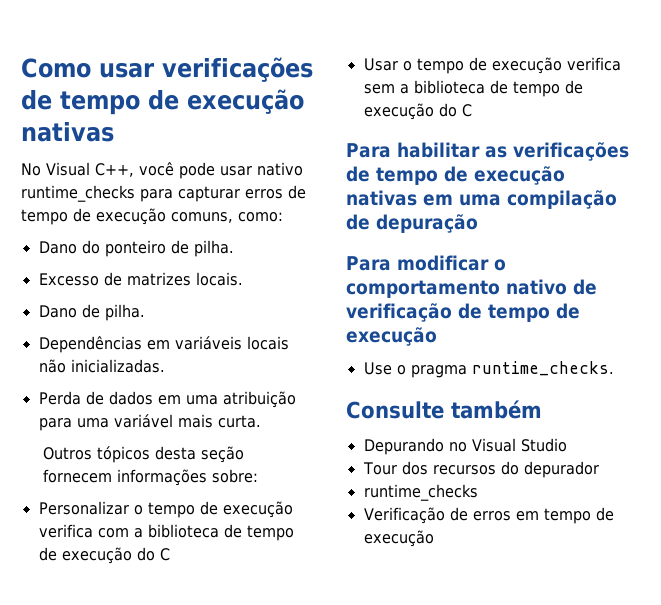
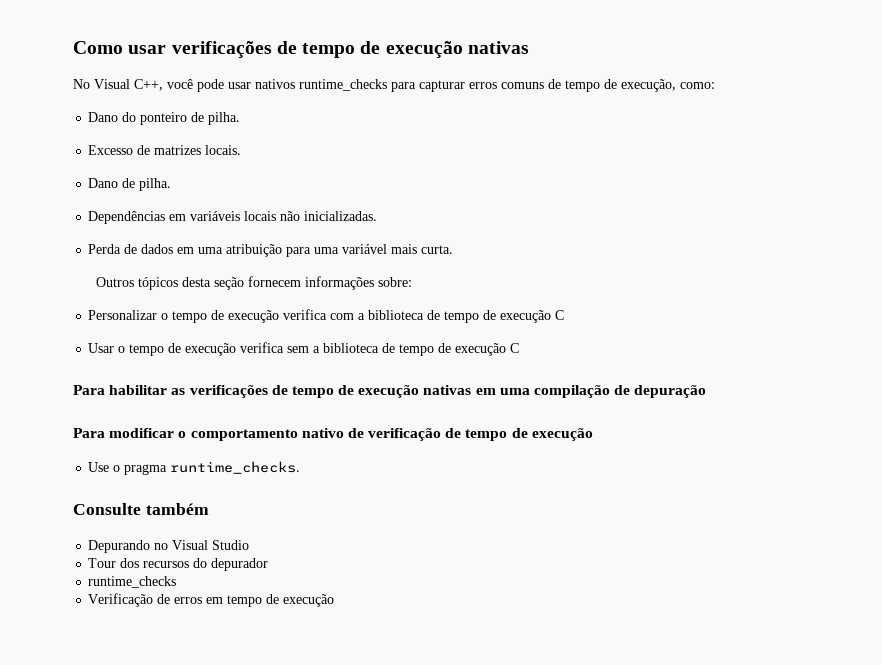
[257,162,303,176] nativo -> [255,79,295,89] nativos
[288,185,306,199] [21,208,233,225] de tempo de execução comuns, -> [501,79,676,92] comuns de tempo de execução,
[136,547,155,561] do -> (552, 316) none
[438,103,457,117] do -> (507, 349) none

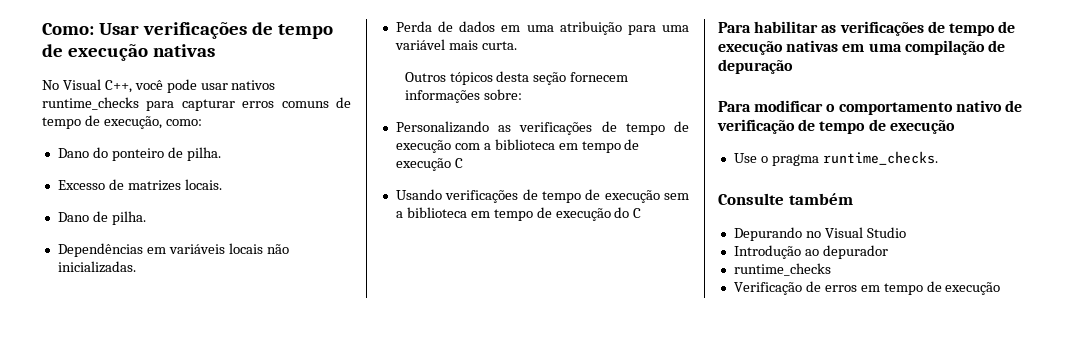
[73,41,167,54] Como usar -> [42,23,139,35] Como: Usar
[88,309,328,323] Personalizar o tempo de execução verifica -> [395,121,689,135] [395,140,451,153] Personalizando as verificações de tempo de execução
[427,310,565,323] [88,342,507,356] de tempo de execução C // Usar o tempo de execução verifica sem a biblioteca de tempo de execução -> [558,139,640,153] [395,158,463,171] [395,189,689,203] [395,207,630,221] em tempo de execução C // Usando verificações de tempo de execução sem a biblioteca em tempo de execução do
[88,558,208,568] Tour dos recursos do -> [733,245,819,259] Introdução ao

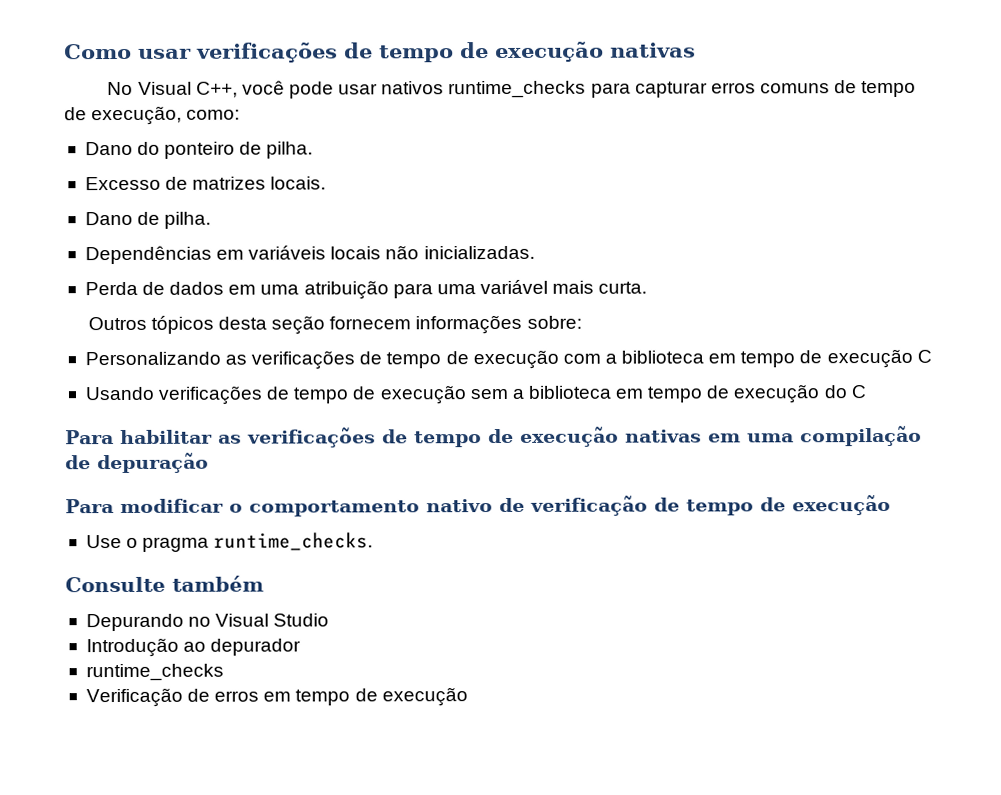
[42,23,139,35] Como: Usar -> [64,43,192,60] Como usar

